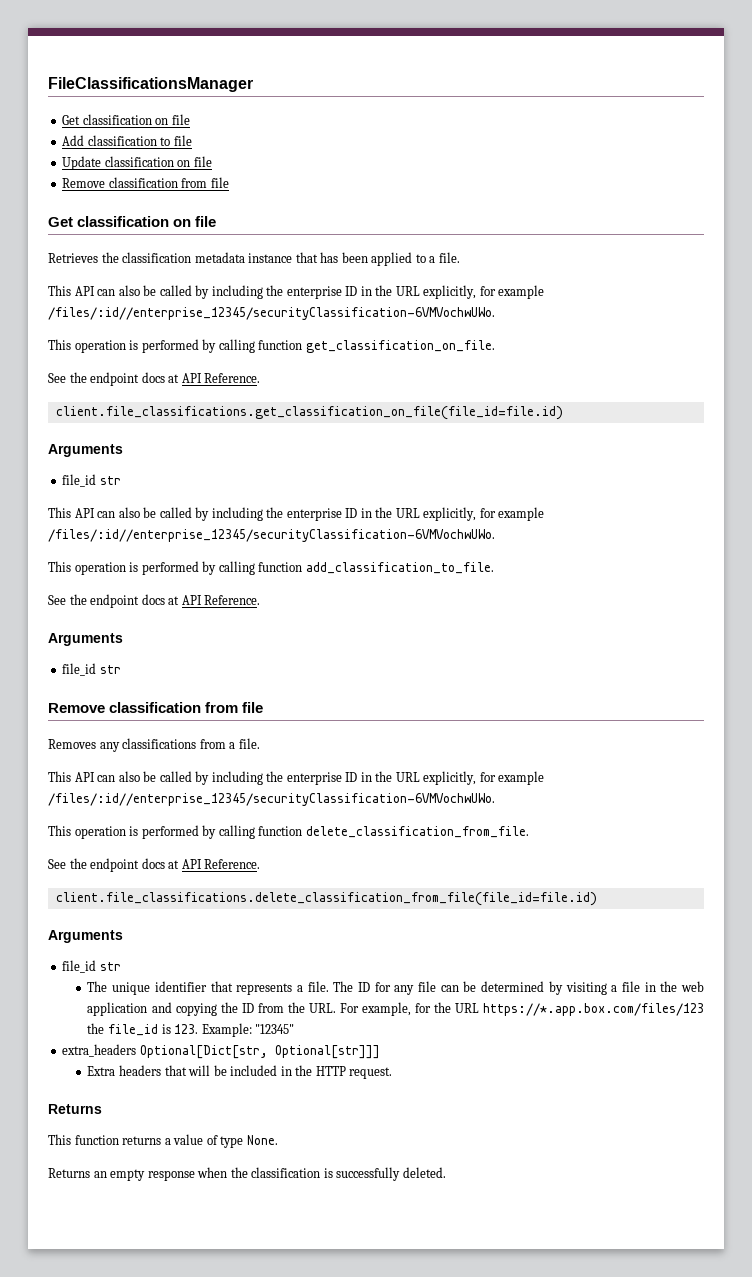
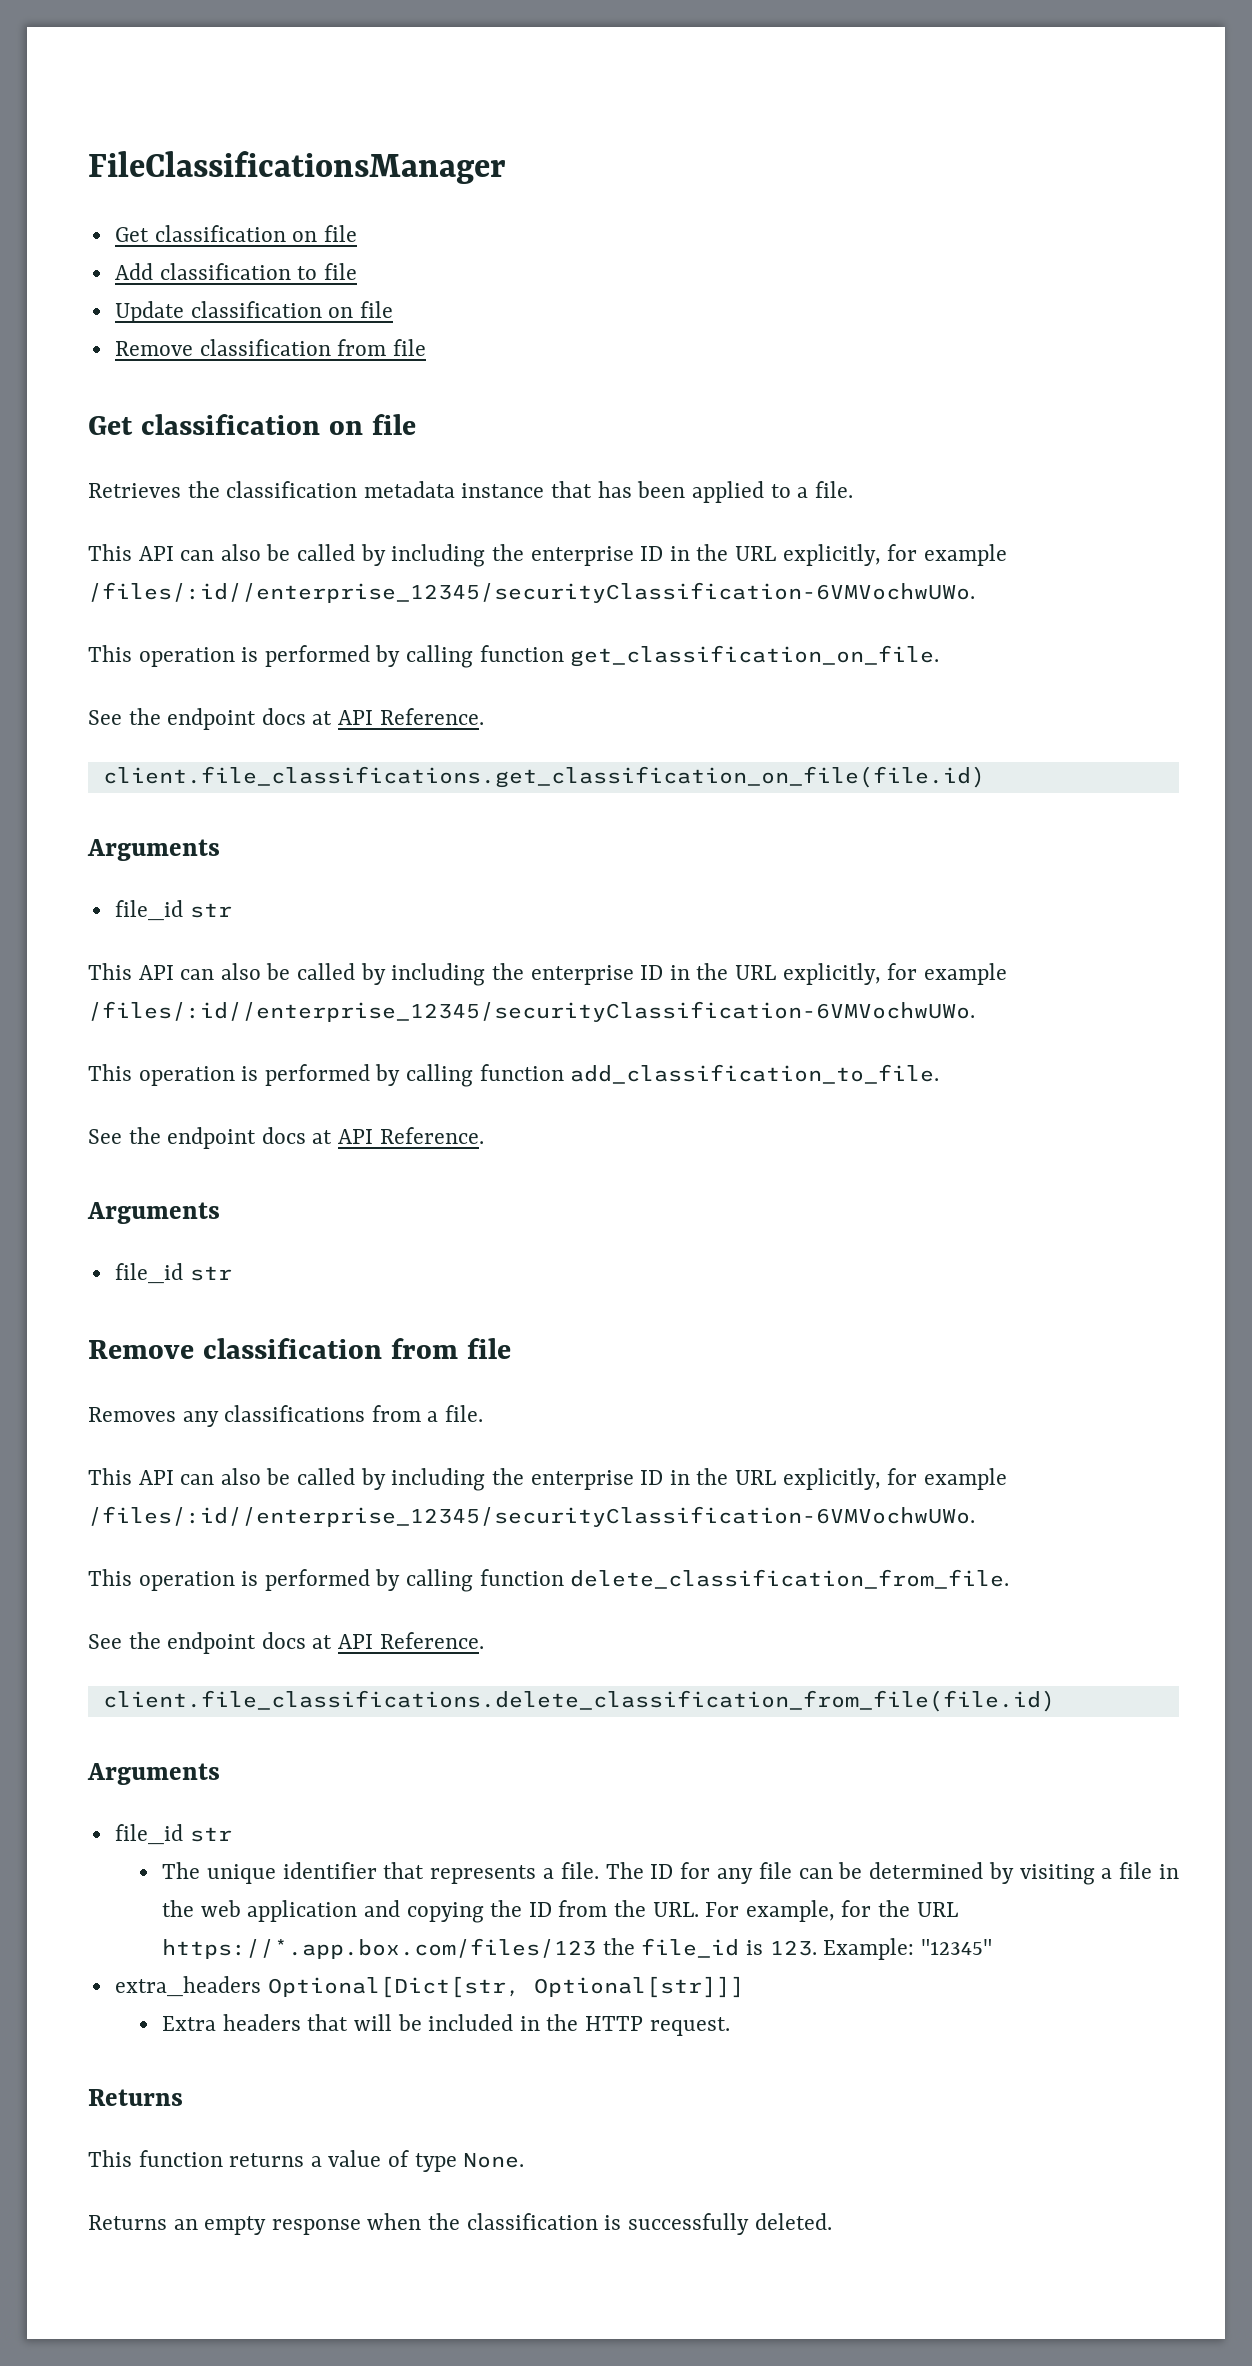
[55,406,563,420] client.file_classifications.get_classification_on_file(file_id=file.id) -> [102,766,985,788] client.file_classifications.get_classification_on_file(file.id)
[55,892,597,906] client.file_classifications.delete_classification_from_file(file_id=file.id) -> [102,1690,1055,1712] client.file_classifications.delete_classification_from_file(file.id)

